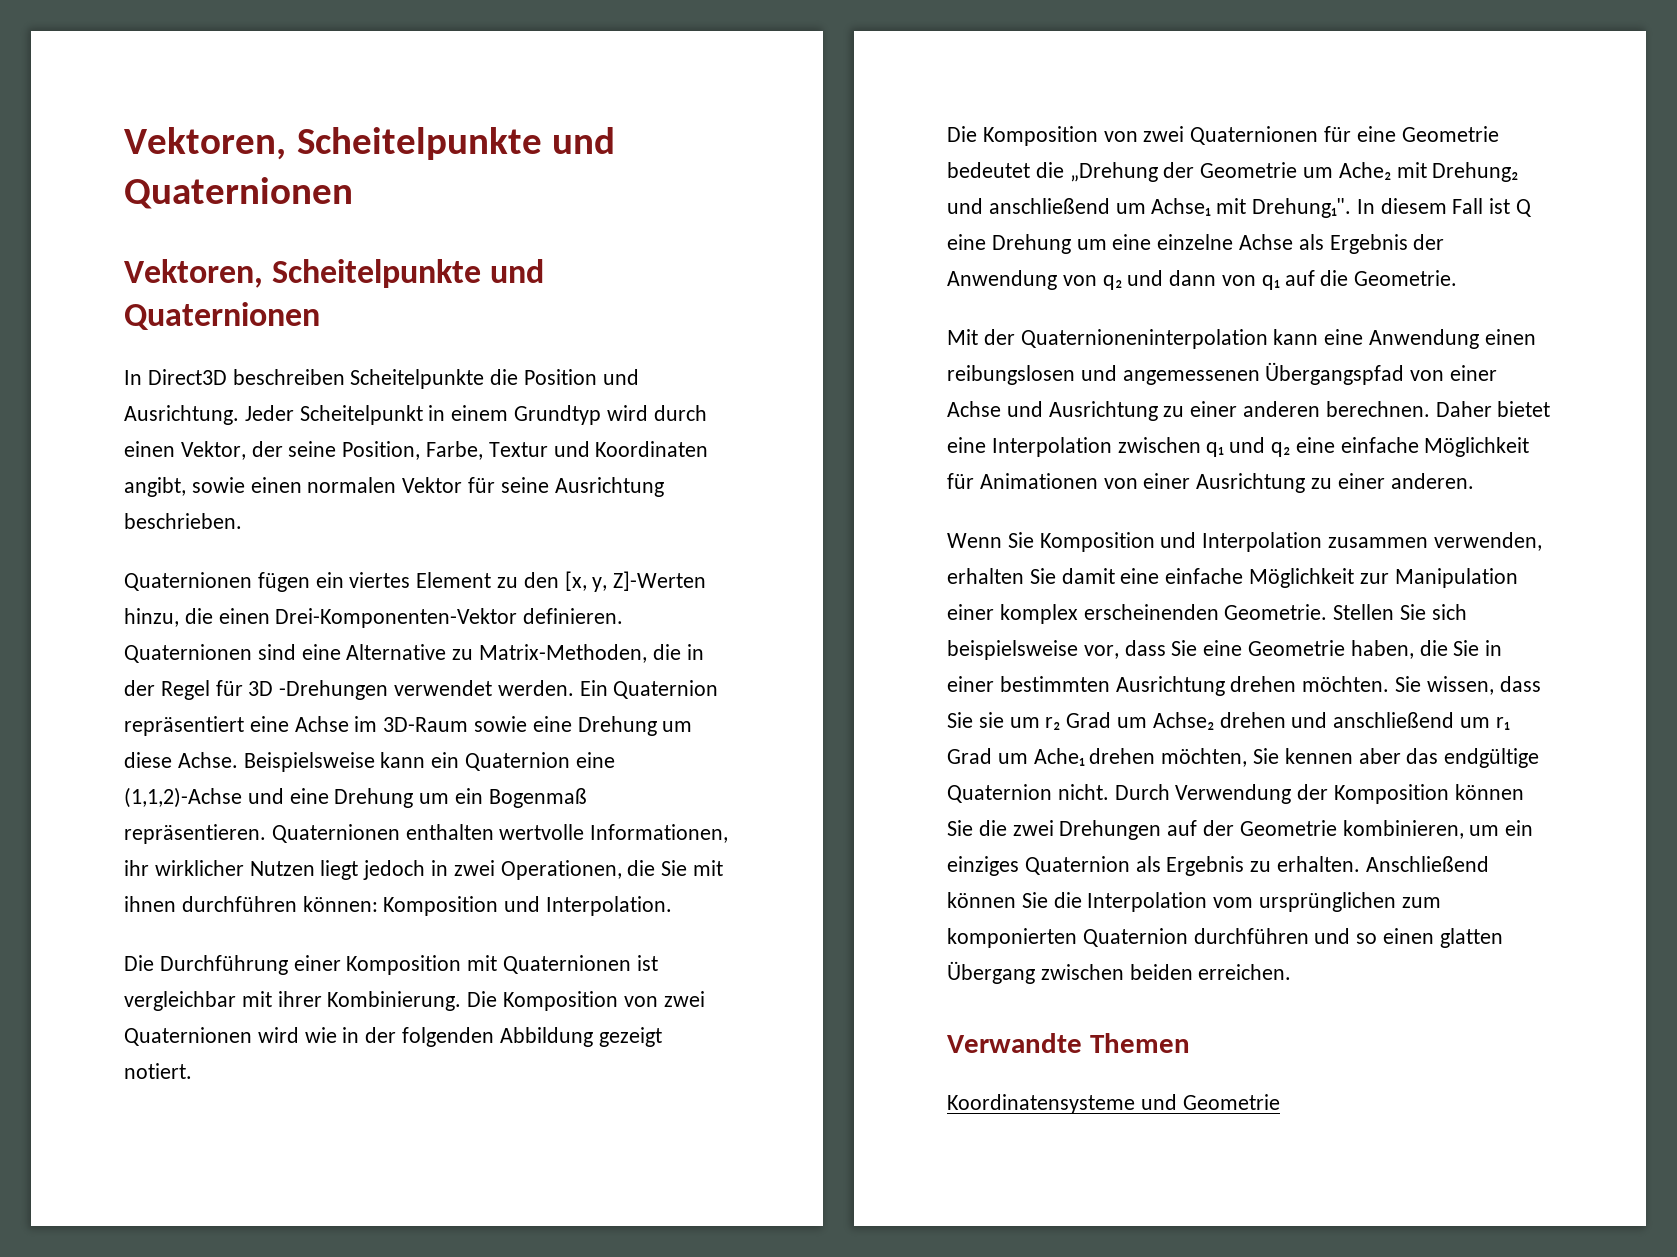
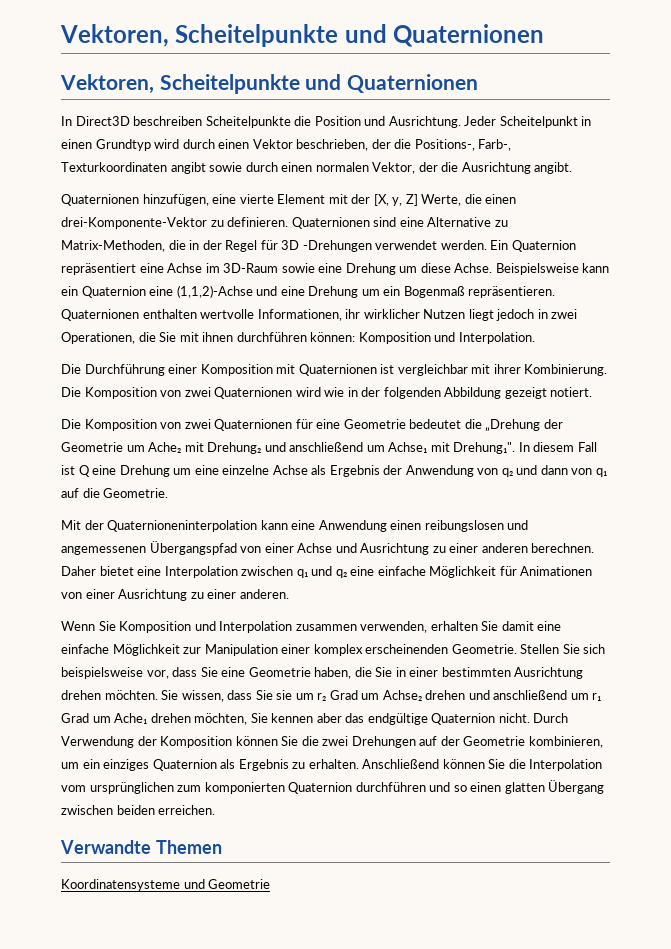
[451,405,509,421] einem -> [61,139,92,149] einen
[180,441,709,460] [124,477,664,497] [124,513,242,529] [124,571,707,592] [124,608,518,628] Vektor, der seine Position, Farbe, Textur und Koordinaten angibt, sowie einen normalen Vektor für seine Ausrichtung beschrieben. // Quaternionen fügen ein viertes Element zu den [x, y, Z]-Werten hinzu, die einen Drei-Komponenten-Vektor -> [252,139,512,151] [61,162,573,174] [61,194,517,206] [61,217,224,229] Vektor beschrieben, der die Positions-, Farb-, Texturkoordinaten angibt sowie durch einen normalen Vektor, der die Ausrichtung angibt. // Quaternionen hinzufügen, eine vierte Element mit der [X, y, Z] Werte, die einen drei-Komponente-Vektor zu

